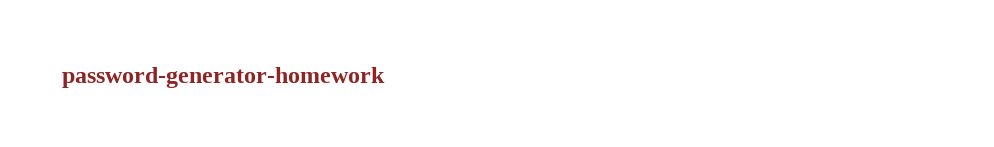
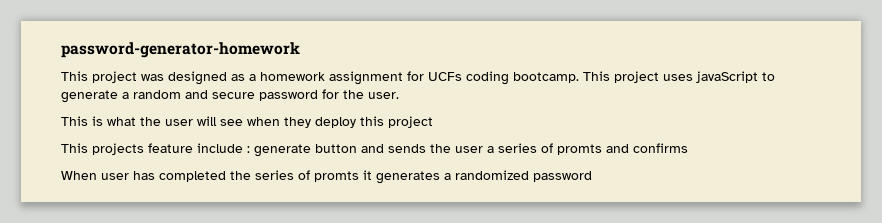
(385, 77) none -> [61,71,775,85] [61,89,399,103] [61,116,433,128] [61,143,688,157] [61,170,592,184] // This project was designed as a homework assignment for UCFs coding bootcamp. This project uses javaScript to generate a random and secure password for the user. // This is what the user will see when they deploy this project // This projects feature include : generate button and sends the user a series of promts and confirms // When user has completed the series of promts it generates a randomized password

